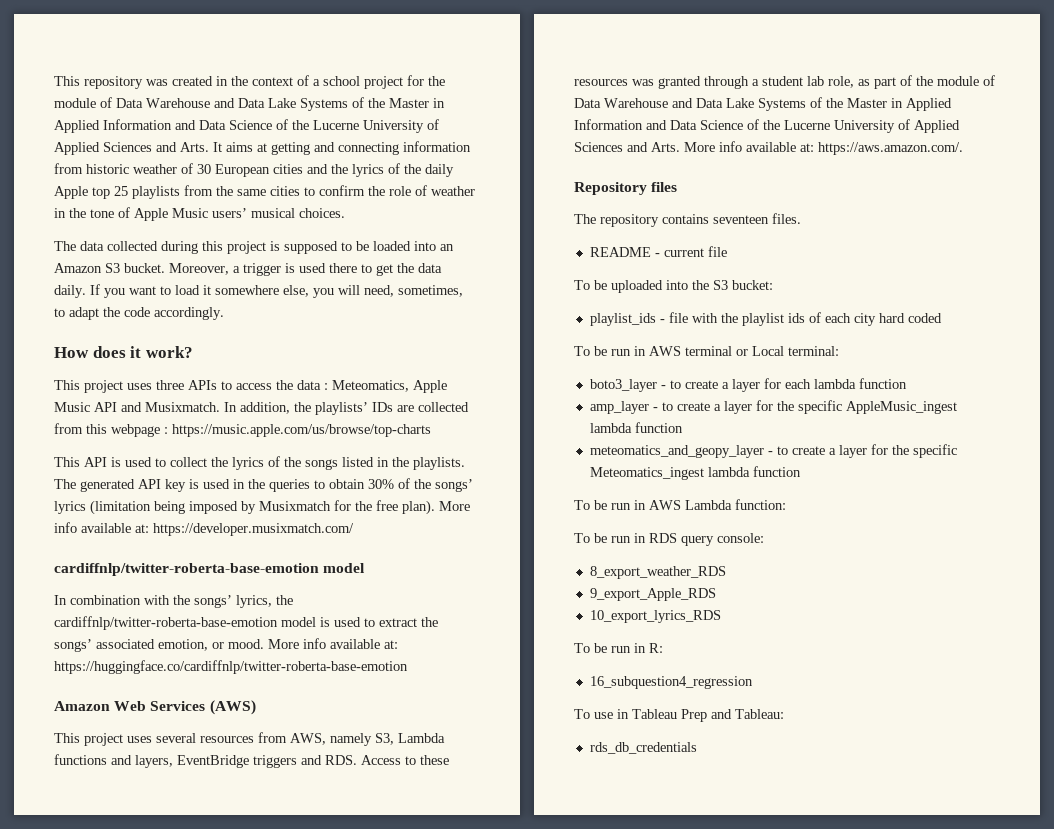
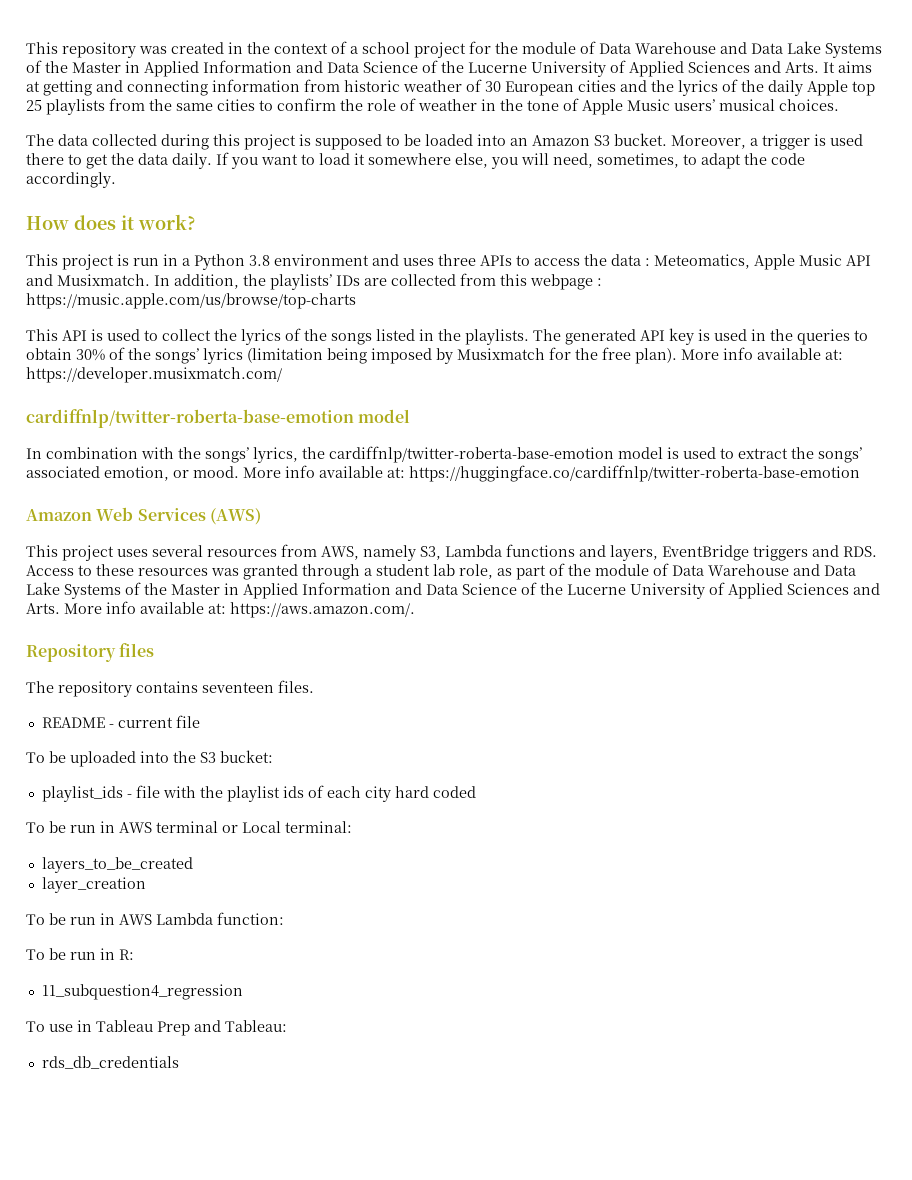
(123, 386) none -> [117,254,399,270] is run in a Python 3.8 environment and
[589,378,907,392] [589,400,957,414] [589,422,683,433] [589,444,957,458] [589,466,801,480] boto3_layer - to create a layer for each lambda function // amp_layer - to create a layer for the specific AppleMusic_ingest lambda function // meteomatics_and_geopy_layer - to create a layer for the specific Meteomatics_ingest lambda function -> [41,857,193,873] [41,877,146,893] layers_to_be_created // layer_creation
[574,533,764,546] [589,566,726,579] [589,588,716,601] [589,610,721,623] // To be run in RDS query console: // 8_export_weather_RDS // 9_export_Apple_RDS // 10_export_lyrics_RDS -> (284, 918) none
[589,676,753,689] 16_subquestion4_regression -> [41,984,243,1000] 11_subquestion4_regression

